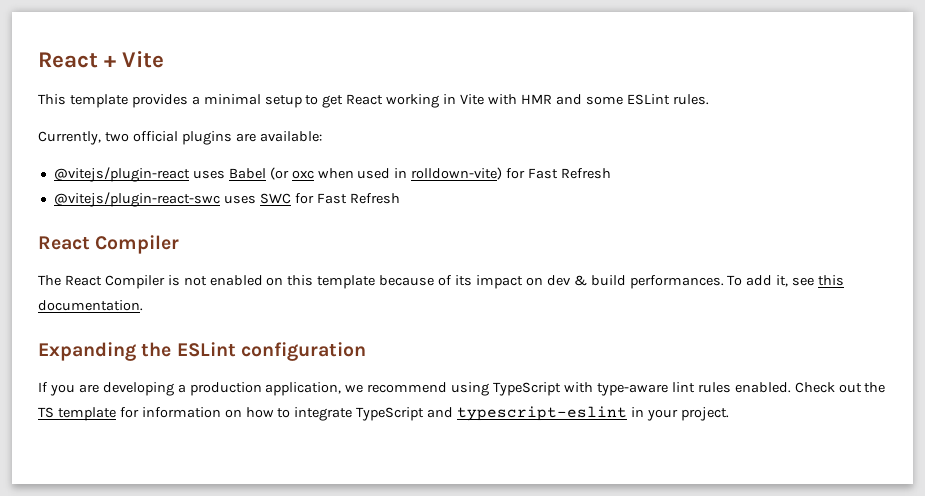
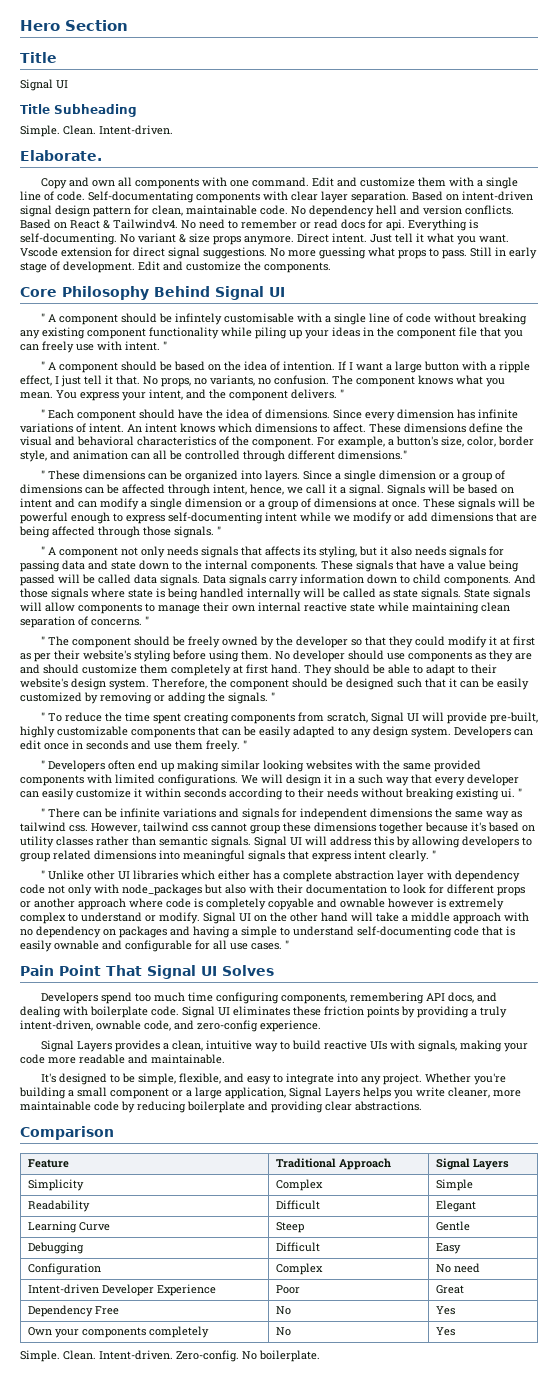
[38,51,165,68] [38,94,709,108] [38,131,322,145] [53,167,612,182] [53,192,400,207] [38,235,180,254] [38,275,845,289] [38,300,143,311] [38,342,366,361] [38,382,886,396] [38,406,729,421] React + Vite // This template provides a minimal setup to get React working in Vite with HMR and some ESLint rules. // Currently, two official plugins are available: // @vitejs/plugin-react uses Babel (or oxc when used in rolldown-vite) for Fast Refresh // @vitejs/plugin-react-swc uses SWC for Fast Refresh // React Compiler // The React Compiler is not enabled on this template because of its impact on dev & build performances. To add it, see this documentation. // Expanding the ESLint configuration // If you are developing a production application, we recommend using TypeScript with type-aware lint rules enabled. Check out the TS template for information on how to integrate TypeScript and typescript-eslint in your project. -> [20,20,128,31] [20,52,57,63] [20,79,68,91] [20,104,137,117] [20,125,173,137] [20,150,102,161] [40,177,518,189] [20,191,533,203] [20,205,514,217] [20,219,478,231] [20,233,509,245] [20,247,537,259] [20,261,331,273] [20,286,285,300] [40,313,527,325] [20,327,523,339] [20,341,167,353] [40,361,530,373] [20,375,505,387] [20,389,344,401] [40,409,518,421] [20,423,523,433] [20,436,534,448] [20,450,407,462] [40,470,505,482] [20,484,514,496] [20,498,535,510] [20,512,537,524] [19,526,221,538] [40,546,504,558] [20,560,519,572] [20,574,536,586] [20,588,530,600] [20,602,510,614] [20,616,149,628] [40,636,535,648] [20,650,532,662] [20,664,497,676] [20,678,529,690] [20,692,275,704] [40,712,538,724] [20,726,533,738] [20,740,247,752] [40,760,481,772] [20,774,519,786] [20,788,522,800] [40,808,522,820] [20,822,535,834] [20,836,532,848] [20,850,436,862] [40,870,520,882] [20,884,525,896] [20,898,504,910] [20,912,529,924] [20,926,515,938] [20,940,289,952] [20,965,274,979] [40,992,497,1004] [20,1006,507,1018] [20,1020,321,1032] [40,1040,528,1052] [20,1054,225,1064] [40,1073,506,1085] [19,1087,521,1099] [20,1101,422,1113] [20,1126,114,1140] [27,1159,69,1168] [275,1158,391,1170] [435,1158,509,1170] [27,1179,84,1191] [275,1179,323,1191] [435,1179,473,1191] [27,1200,90,1212] [275,1200,320,1210] [435,1200,476,1212] [27,1221,110,1233] [275,1222,304,1233] [435,1221,470,1231] [27,1242,84,1254] [275,1242,320,1252] [435,1243,461,1254] [27,1263,101,1275] [275,1263,323,1275] [435,1263,480,1273] [27,1284,216,1296] [275,1285,300,1294] [435,1285,464,1294] [27,1305,119,1317] [275,1306,291,1315] [435,1306,455,1315] [27,1326,209,1338] [275,1327,291,1336] [435,1327,455,1336] [20,1350,320,1362] Hero Section // Title // Signal UI // Title Subheading // Simple. Clean. Intent-driven. // Elaborate. // Copy and own all components with one command. Edit and customize them with a single line of code. Self-documentating components with clear layer separation. Based on intent-driven signal design pattern for clean, maintainable code. No dependency hell and version conflicts. Based on React & Tailwindv4. No need to remember or read docs for api. Everything is self-documenting. No variant & size props anymore. Direct intent. Just tell it what you want. Vscode extension for direct signal suggestions. No more guessing what props to pass. Still in early stage of development. Edit and customize the components. // Core Philosophy Behind Signal UI // " A component should be infintely customisable with a single line of code without breaking any existing component functionality while piling up your ideas in the component file that you can freely use with intent. " // " A component should be based on the idea of intention. If I want a large button with a ripple effect, I just tell it that. No props, no variants, no confusion. The component knows what you mean. You express your intent, and the component delivers. " // " Each component should have the idea of dimensions. Since every dimension has infinite variations of intent. An intent knows which dimensions to affect. These dimensions define the visual and behavioral characteristics of the component. For example, a button's size, color, border style, and animation can all be controlled through different dimensions." // " These dimensions can be organized into layers. Since a single dimension or a group of dimensions can be affected through intent, hence, we call it a signal. Signals will be based on intent and can modify a single dimension or a group of dimensions at once. These signals will be powerful enough to express self-documenting intent while we modify or add dimensions that are being affected through those signals. " // " A component not only needs signals that affects its styling, but it also needs signals for passing data and state down to the internal components. These signals that have a value being passed will be called data signals. Data signals carry information down to child components. And those signals where state is being handled internally will be called as state signals. State signals will allow components to manage their own internal reactive state while maintaining clean separation of concerns. " // " The component should be freely owned by the developer so that they could modify it at first as per their website's styling before using them. No developer should use components as they are and should customize them completely at first hand. They should be able to adapt to their website's design system. Therefore, the component should be designed such that it can be easily customized by removing or adding the signals. " // " To reduce the time spent creating components from scratch, Signal UI will provide pre-built, highly customizable components that can be easily adapted to any design system. Developers can edit once in seconds and use them freely. " // " Developers often end up making similar looking websites with the same provided components with limited configurations. We will design it in a such way that every developer can easily customize it within seconds according to their needs without breaking existing ui. " // " There can be infinite variations and signals for independent dimensions the same way as tailwind css. However, tailwind css cannot group these dimensions together because it's based on utility classes rather than semantic signals. Signal UI will address this by allowing developers to group related dimensions into meaningful signals that express intent clearly. " // " Unlike other UI libraries which either has a complete abstraction layer with dependency code not only with node_packages but also with their documentation to look for different props or another approach where code is completely copyable and ownable however is extremely complex to understand or modify. Signal UI on the other hand will take a middle approach with no dependency on packages and having a simple to understand self-documenting code that is easily ownable and configurable for all use cases. " // Pain Point That Signal UI Solves // Developers spend too much time configuring components, remembering API docs, and dealing with boilerplate code. Signal UI eliminates these friction points by providing a truly intent-driven, ownable code, and zero-config experience. // Signal Layers provides a clean, intuitive way to build reactive UIs with signals, making your code more readable and maintainable. // It's designed to be simple, flexible, and easy to integrate into any project. Whether you're building a small component or a large application, Signal Layers helps you write cleaner, more maintainable code by reducing boilerplate and providing clear abstractions. // Comparison // Feature | Traditional Approach | Signal Layers // Simplicity | Complex | Simple // Readability | Difficult | Elegant // Learning Curve | Steep | Gentle // Debugging | Difficult | Easy // Configuration | Complex | No need // Intent-driven Developer Experience | Poor | Great // Dependency Free | No | Yes // Own your components completely | No | Yes // Simple. Clean. Intent-driven. Zero-config. No boilerplate.

